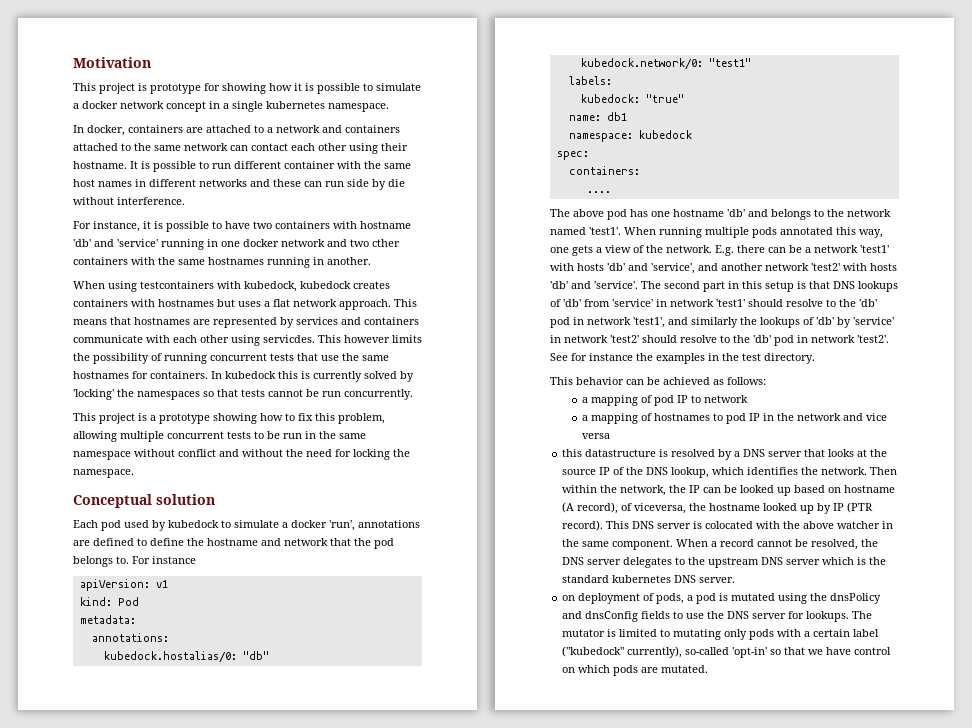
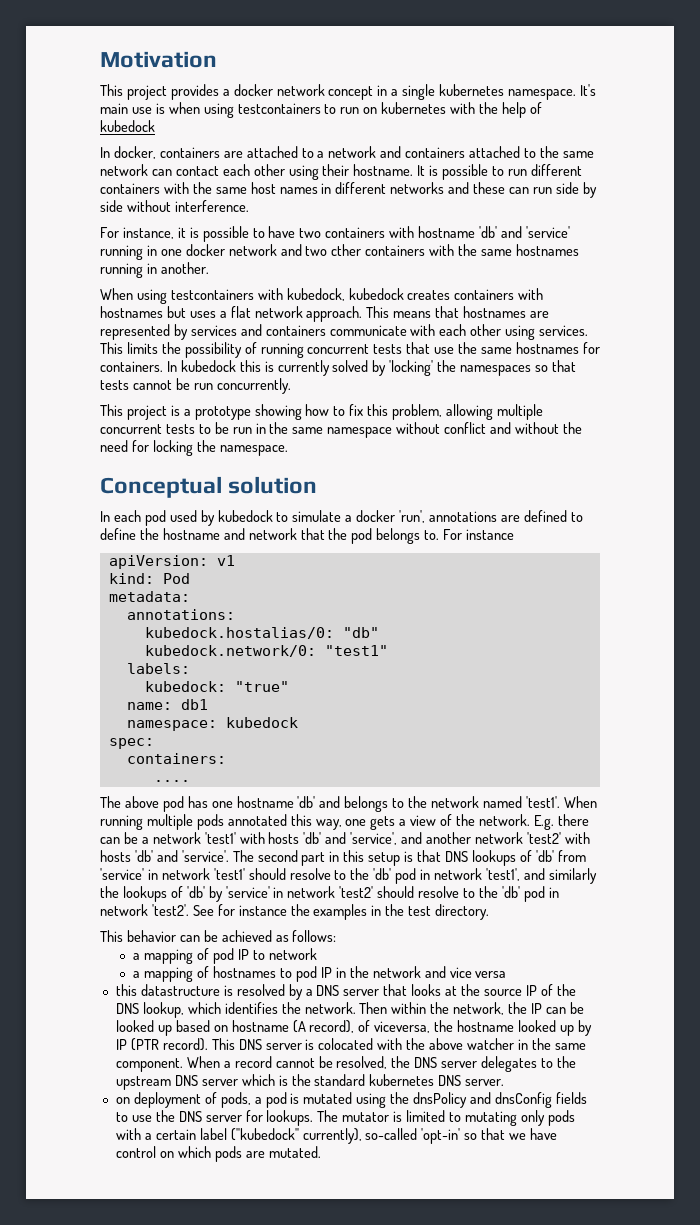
[138,83,421,94] is prototype for showing how it is possible to simulate -> [170,84,219,100] provides
(389, 107) none -> [579,84,596,96] [100,102,542,118] [100,120,155,132] It's main use is when using testcontainers to run on kubernetes with the help of kubedock
[284,161,335,169] container -> [100,183,160,194] containers
[388,179,405,187] die -> [100,200,123,212] side
[263,335,390,343] servicdes. This however -> [539,325,589,336] [100,342,123,354] services. This
[73,520,98,528] Each -> [100,510,141,522] In each

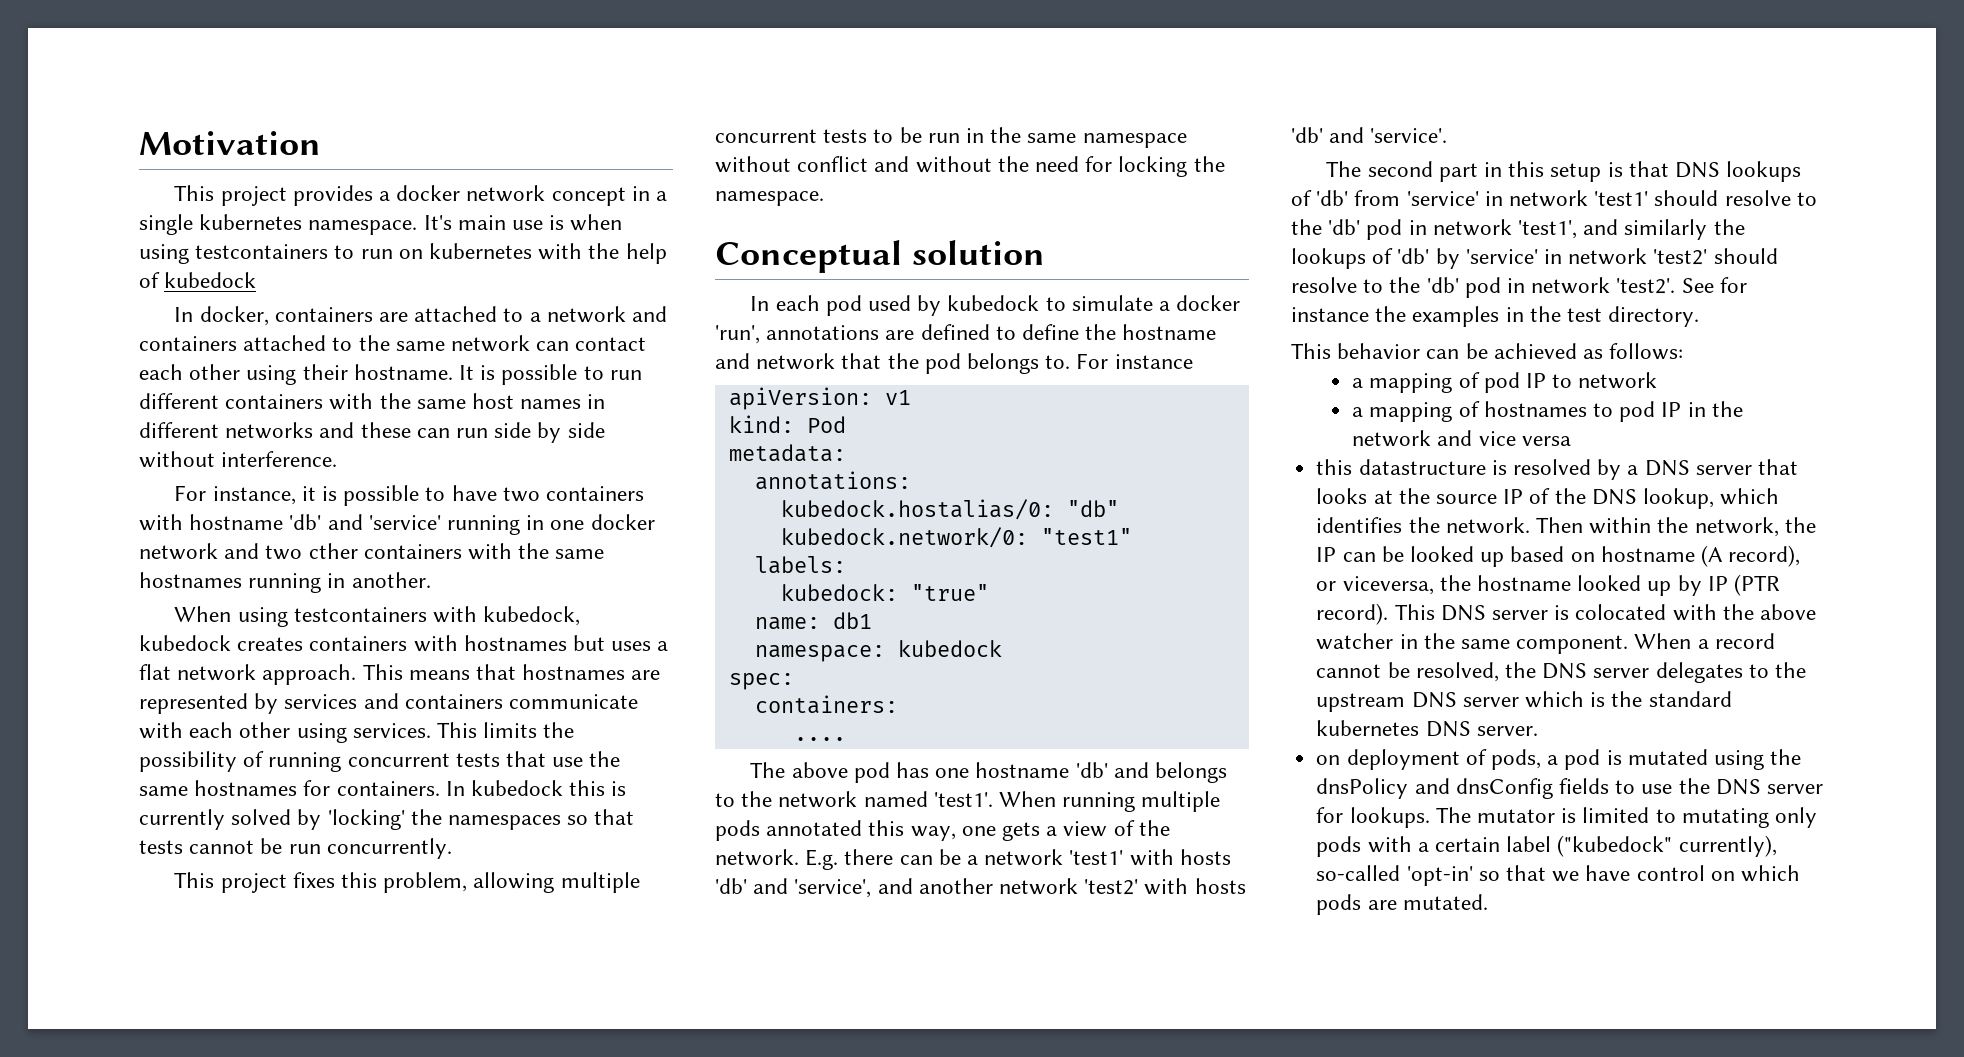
[170,404,364,420] is a prototype showing how to fix -> [292,872,335,888] fixes
(229, 856) none -> (1448, 135) //
[358,1020,371,1032] of -> [1316,581,1337,591] or

